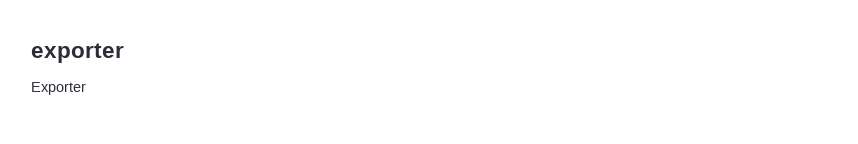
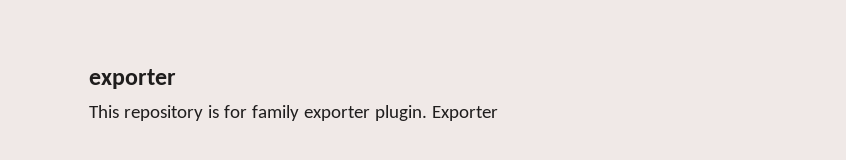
(124, 53) none -> [89,105,427,121] This repository is for family exporter plugin.

